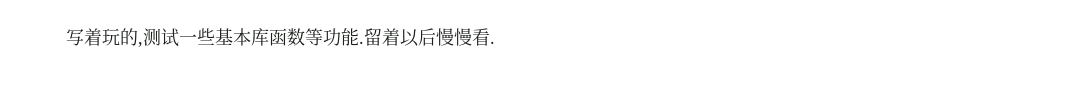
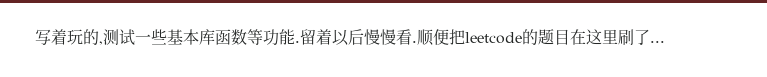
(495, 42) none -> [417,29,665,46] 顺便把leetcode的题目在这里刷了...

